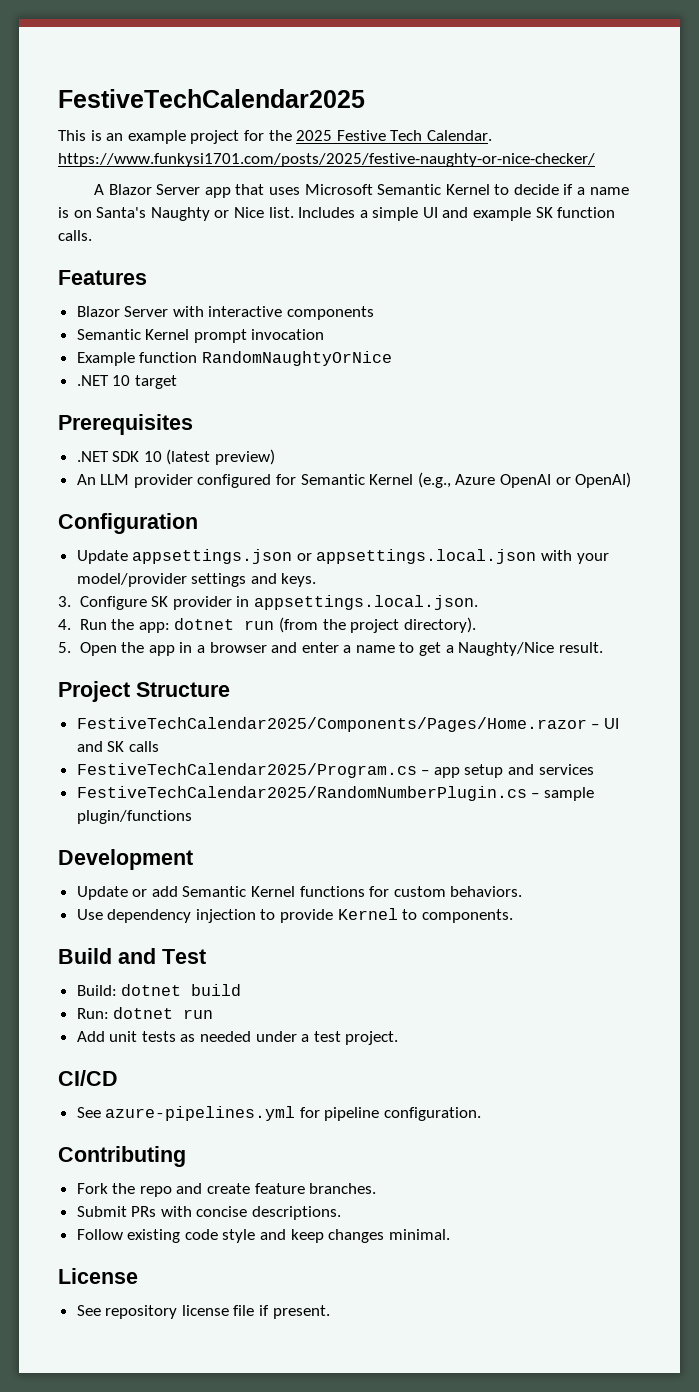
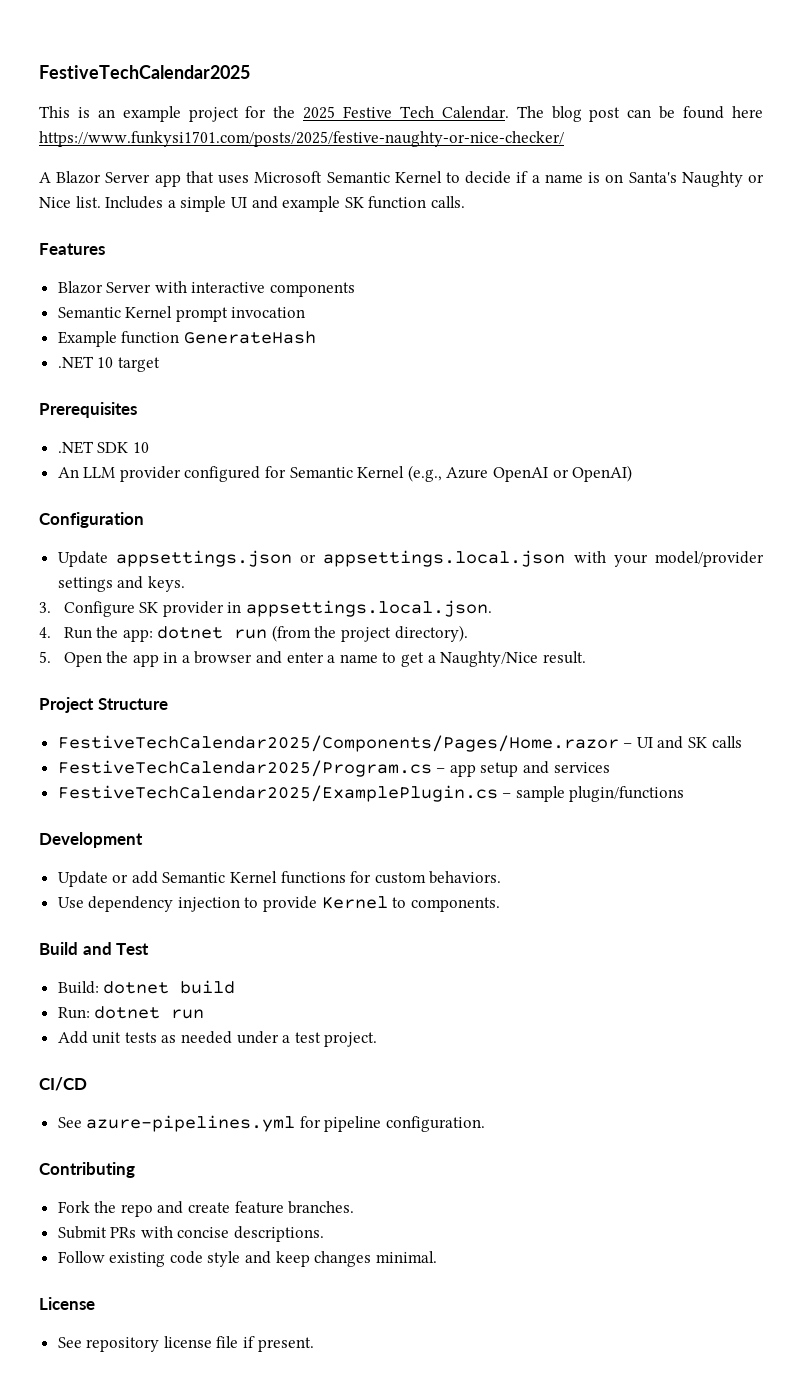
(492, 135) none -> [516,106,763,122] The blog post can be found here
[201,351,392,366] RandomNaughtyOrNice -> [183,331,316,344] GenerateHash
[166,449,276,465] (latest preview) -> (149, 447) none
[76,786,527,801] FestiveTechCalendar2025/RandomNumberPlugin.cs -> [57,785,498,802] FestiveTechCalendar2025/ExamplePlugin.cs

